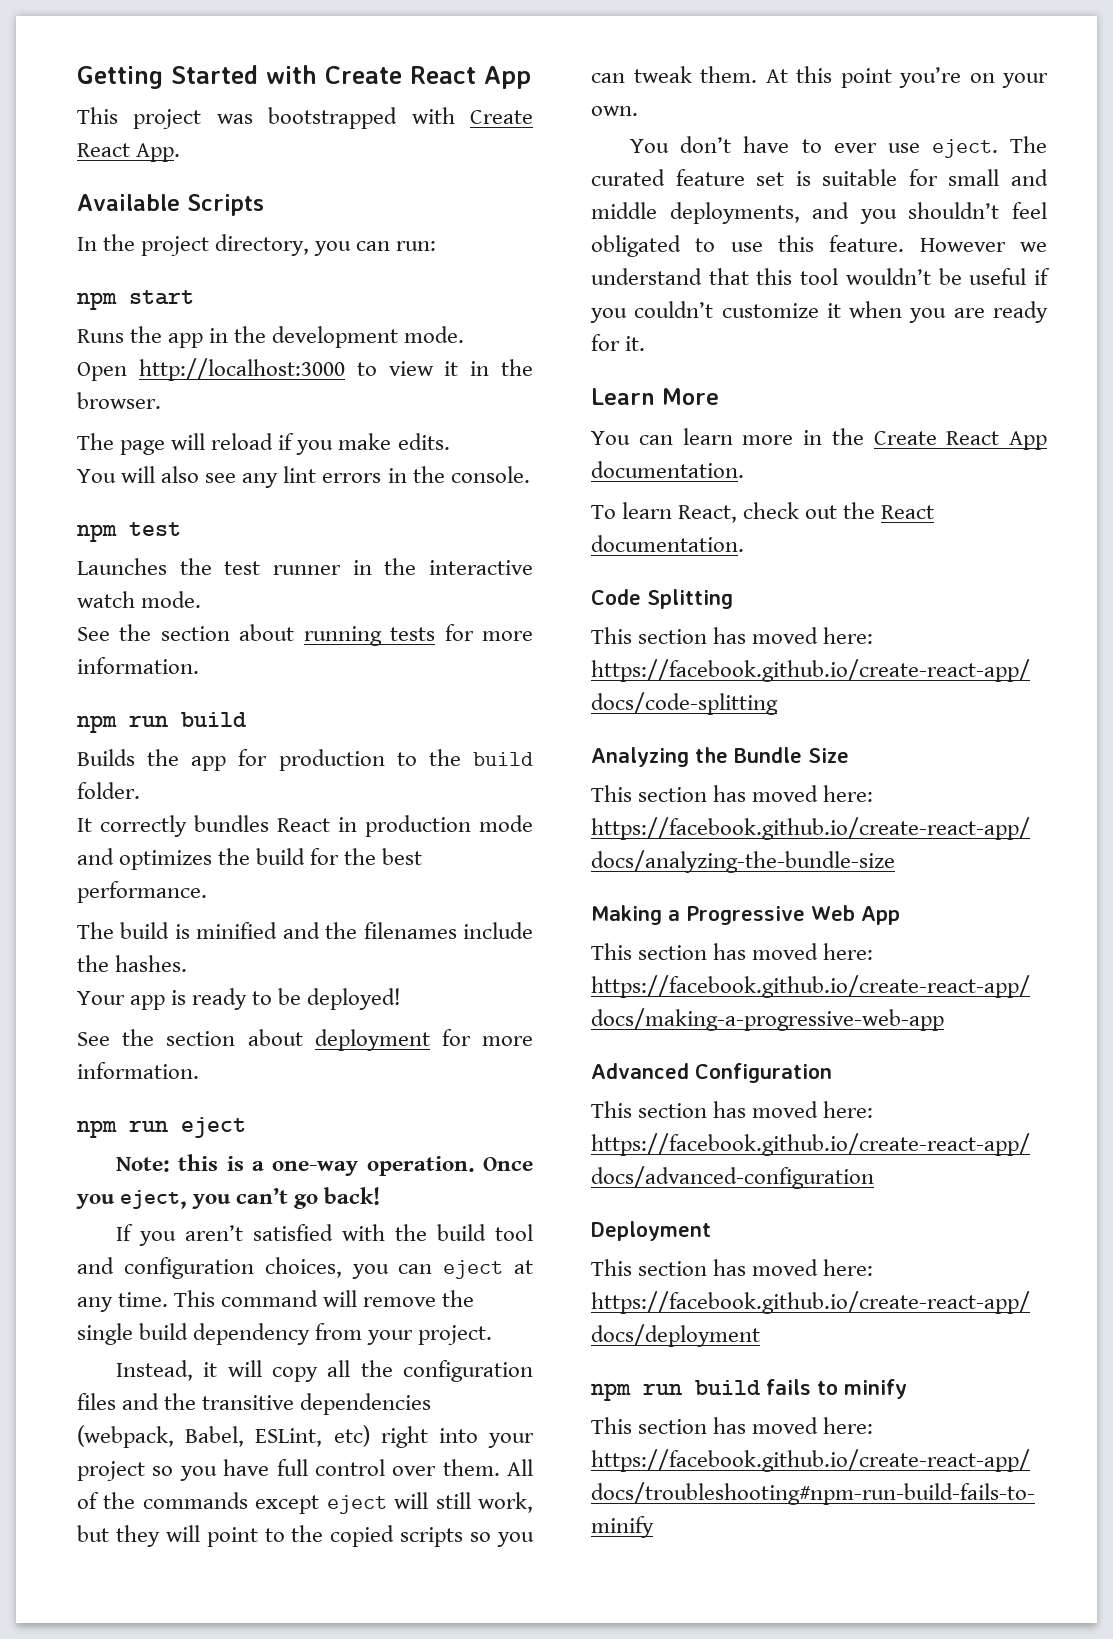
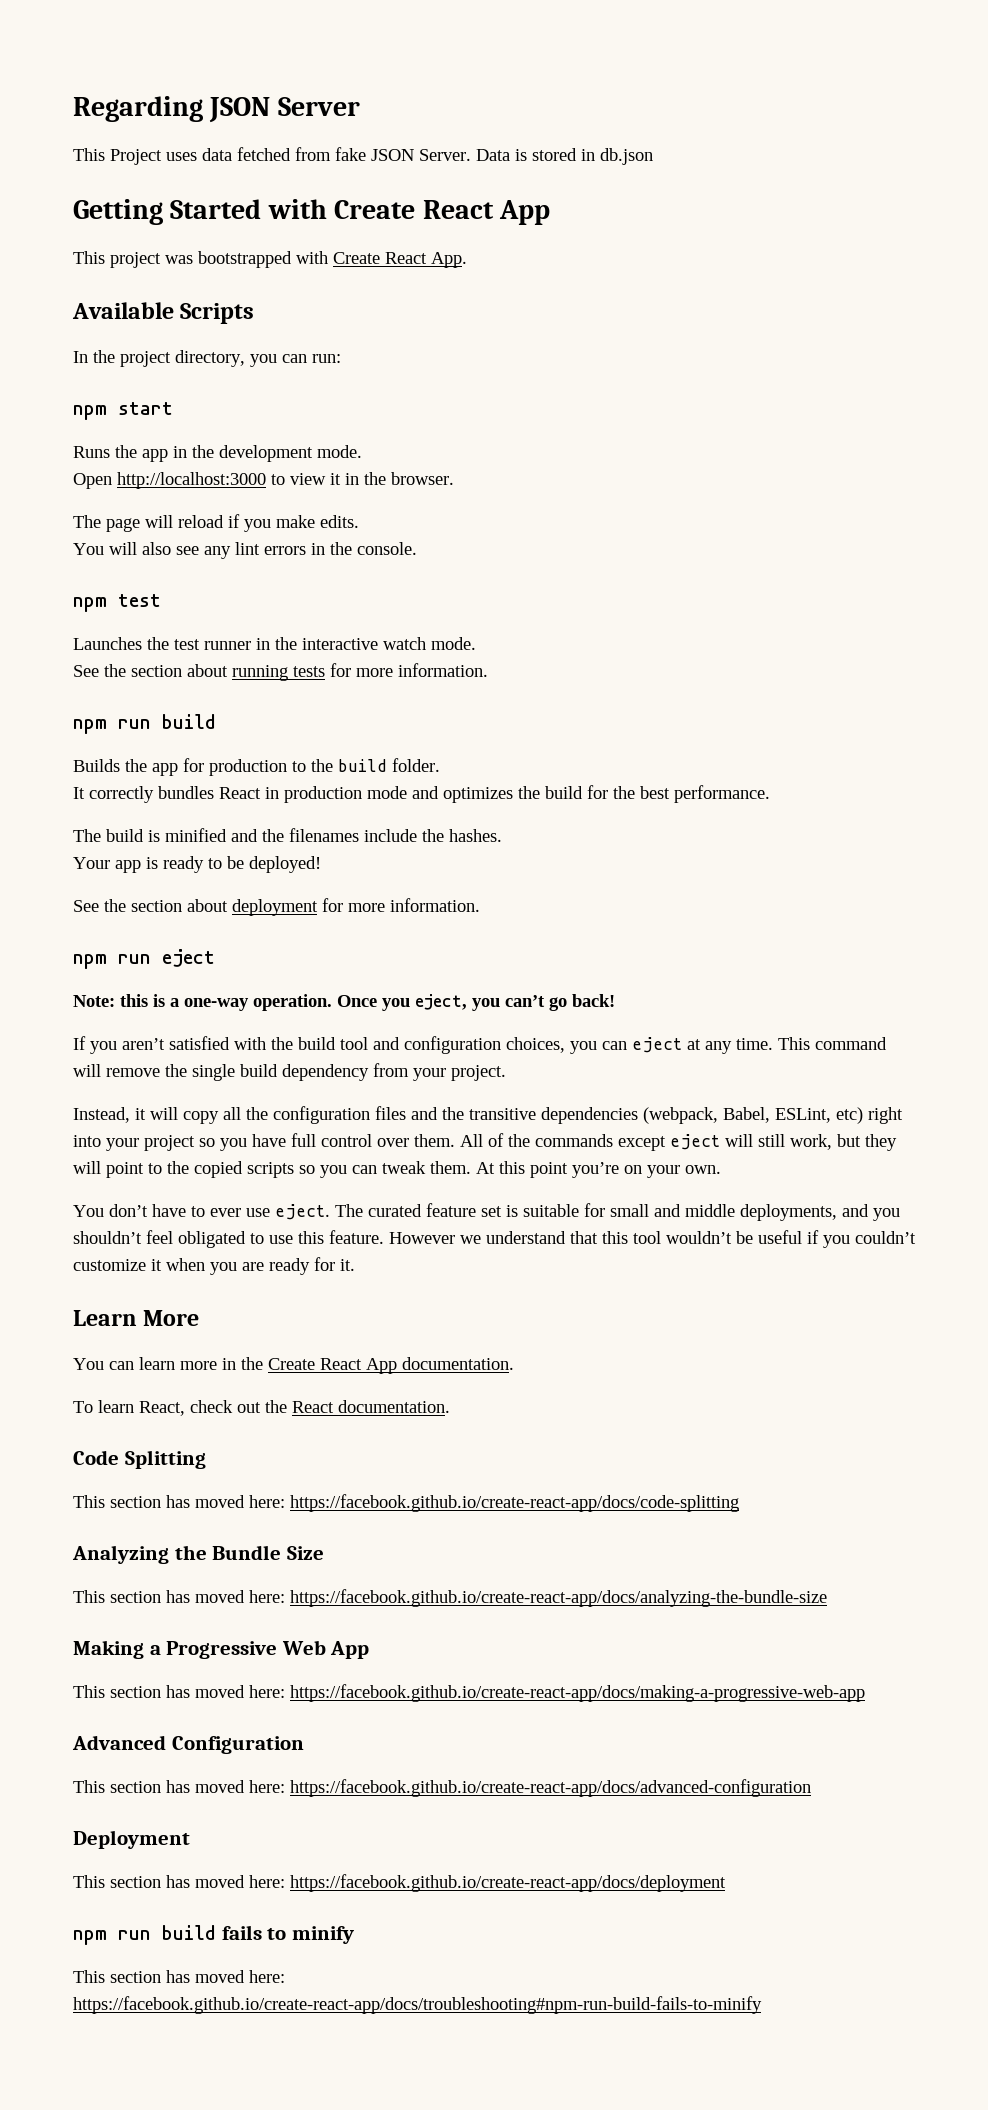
(77, 77) none -> [73,96,360,123] [73,147,653,165] Regarding JSON Server // This Project uses data fetched from fake JSON Server. Data is stored in db.json //

